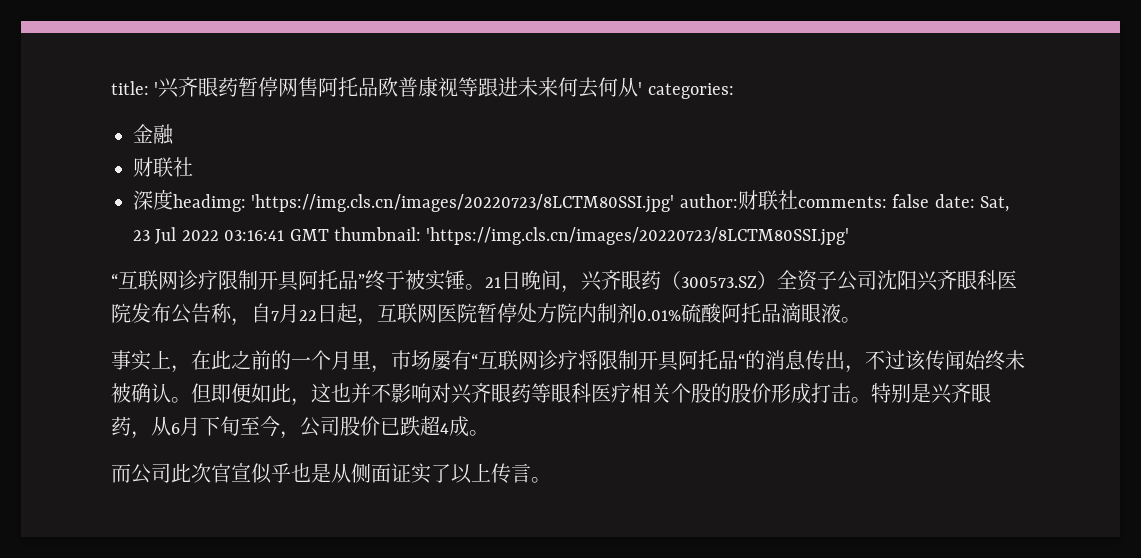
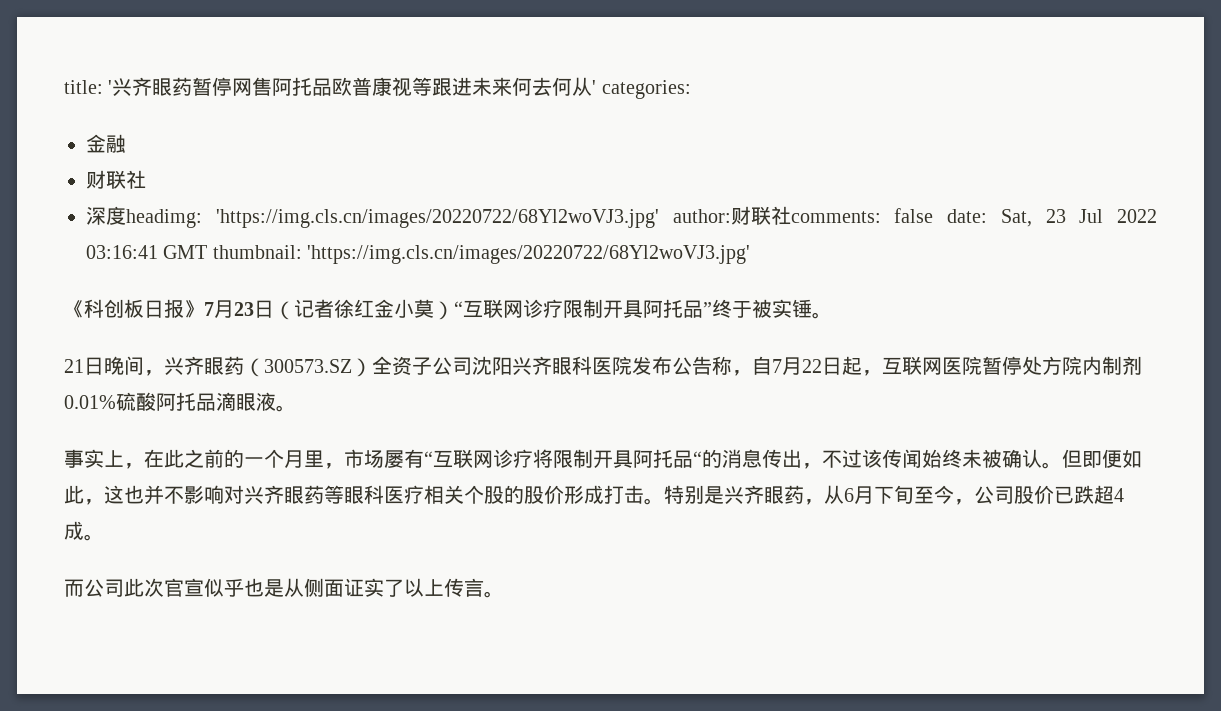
[251,194,675,213] 'https://img.cls.cn/images/20220723/8LCTM80SSI.jpg' -> [215,209,659,228] 'https://img.cls.cn/images/20220722/68Yl2woVJ3.jpg'
[426,227,850,246] 'https://img.cls.cn/images/20220723/8LCTM80SSI.jpg' // -> [307,245,751,264] [64,299,454,320] 'https://img.cls.cn/images/20220722/68Yl2woVJ3.jpg' // 《科创板日报》7月23日（记者徐红金小莫）
(485, 287) none -> (832, 315) //

